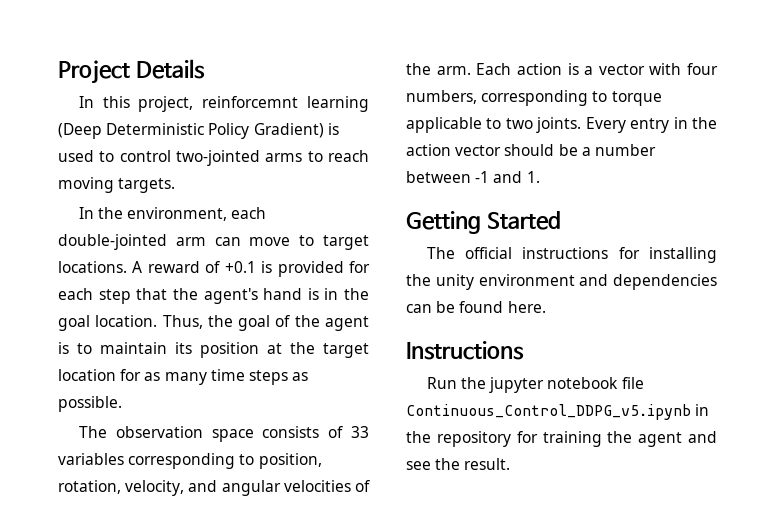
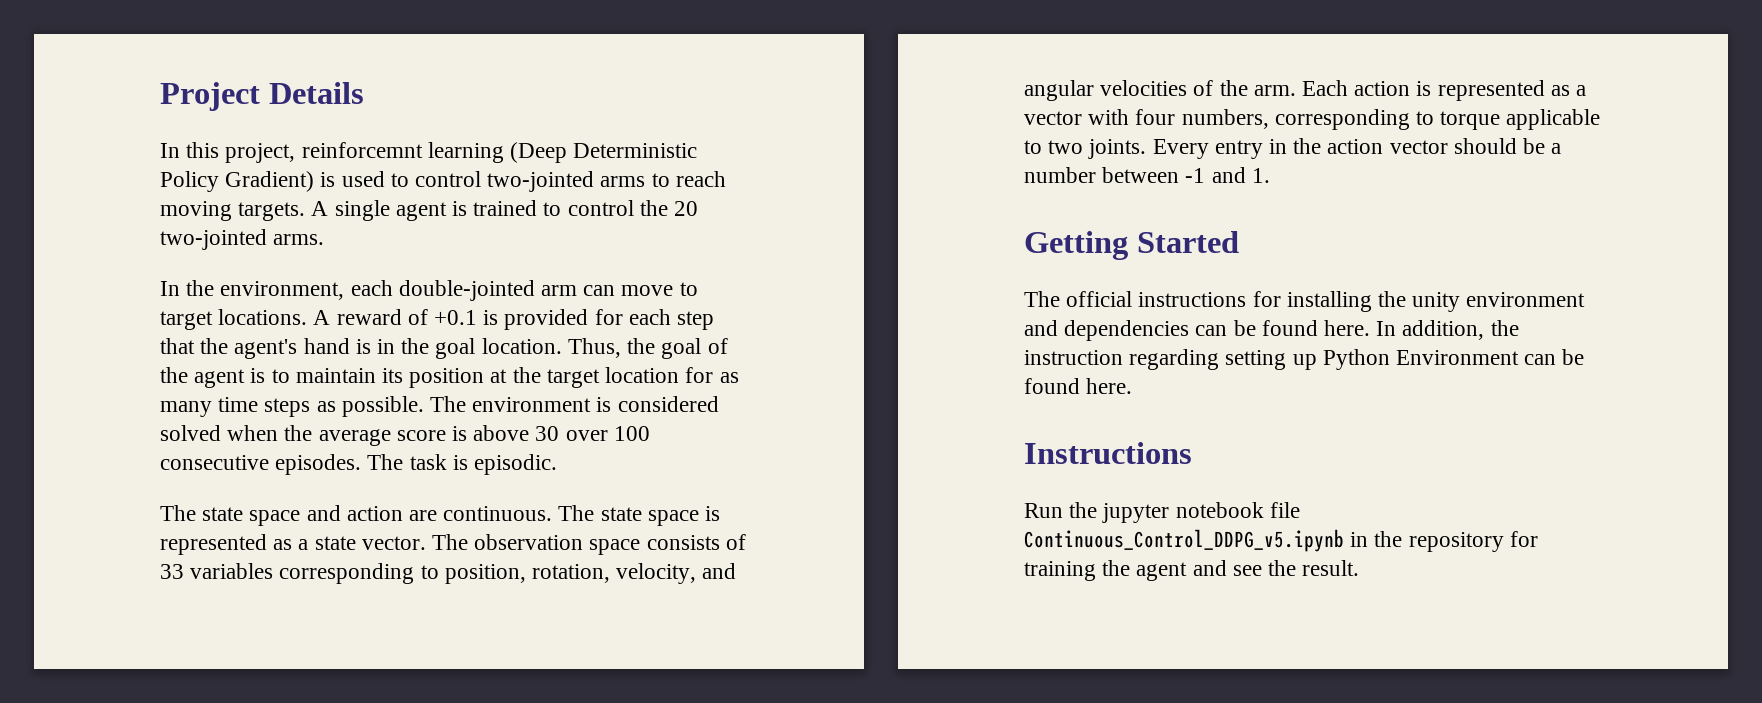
(176, 185) none -> [311,200,699,221] [160,229,325,250] A single agent is trained to control the 20 two-jointed arms.
(122, 404) // -> [430,396,719,412] [160,425,650,446] [160,454,558,475] [160,505,721,526] [160,534,426,555] The environment is considered solved when the average score is above 30 over 100 consecutive episodes. The task is episodic. // The state space and action are continuous. The state space is represented as a state vector.
(579, 69) none -> [1437,80,1570,101] represented as
(546, 307) none -> [1376,320,1519,340] [1024,349,1585,370] [1024,378,1133,394] In addition, the instruction regarding setting up Python Environment can be found here.

